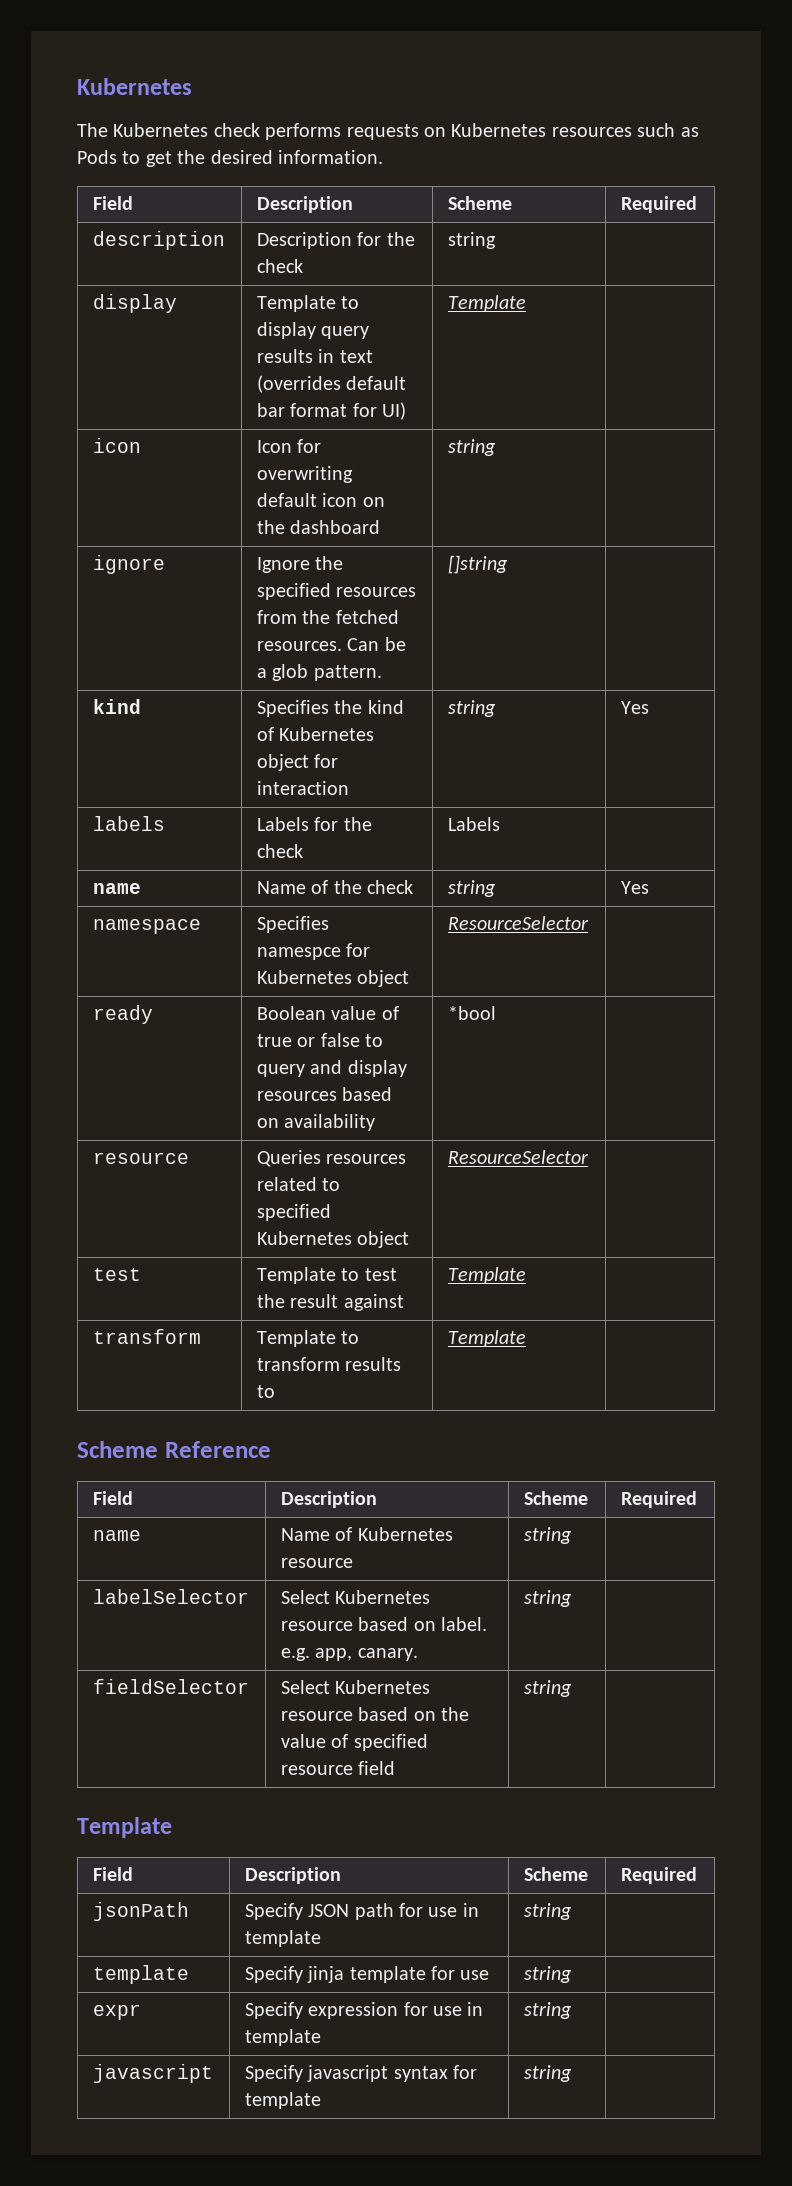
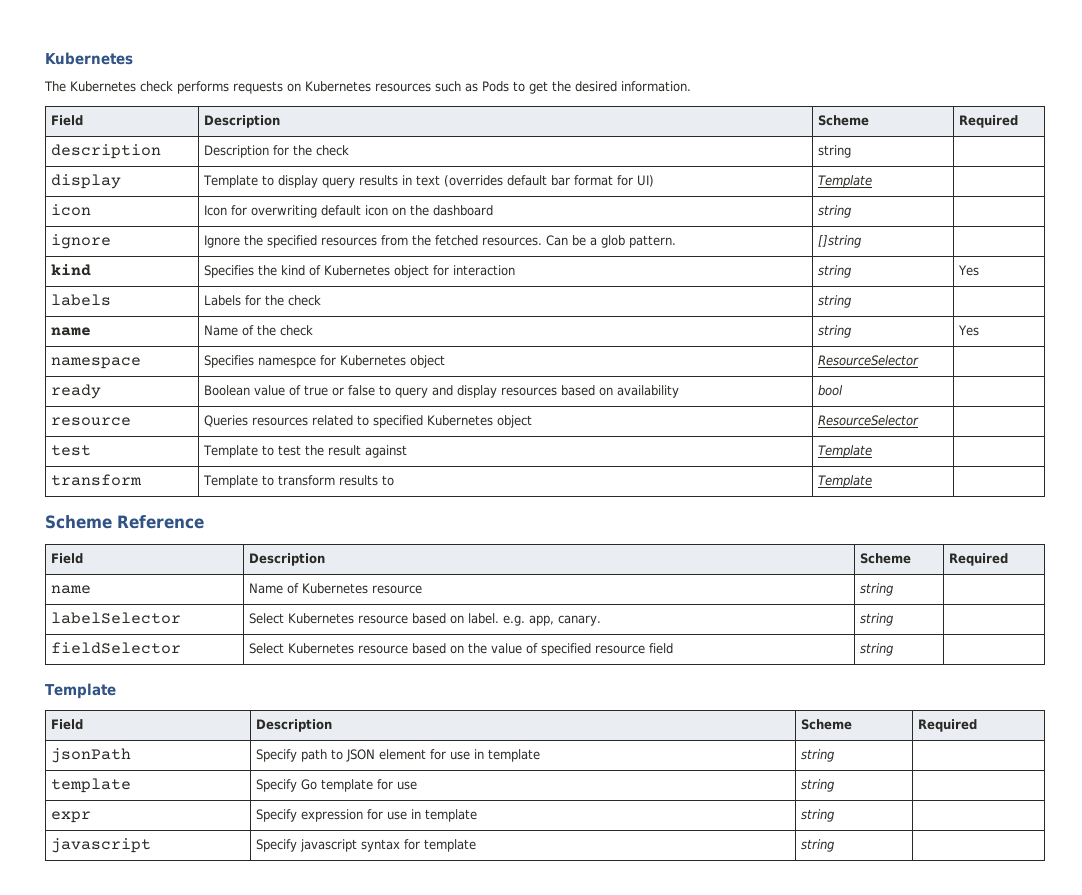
[447,817,500,831] Labels -> [818,295,852,308] string
[447,1006,496,1020] *bool -> [818,385,844,396] bool
[308,1903,394,1920] JSON path -> [301,749,427,762] path to JSON element
[307,1966,345,1983] jinja -> [301,779,318,790] Go

